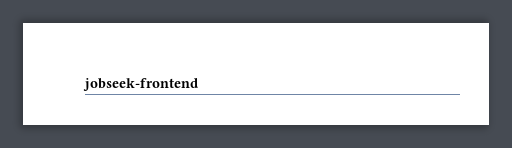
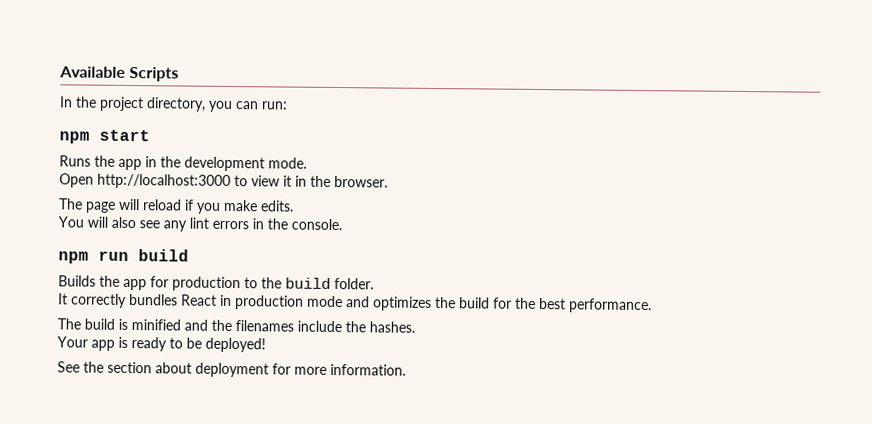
[83,78,198,91] jobseek-frontend -> [59,66,180,82] [60,96,288,113] [59,129,150,144] [59,155,307,172] [59,173,388,189] [59,198,294,214] [58,216,342,232] [58,249,189,264] [58,275,374,292] [58,293,652,314] [57,318,415,333] [57,336,266,353] [57,361,406,378] Available Scripts // In the project directory, you can run: // npm start // Runs the app in the development mode. // Open http://localhost:3000 to view it in the browser. // The page will reload if you make edits. // You will also see any lint errors in the console. // npm run build // Builds the app for production to the build folder. // It correctly bundles React in production mode and optimizes the build for the best performance. // The build is minified and the filenames include the hashes. // Your app is ready to be deployed! // See the section about deployment for more information.

